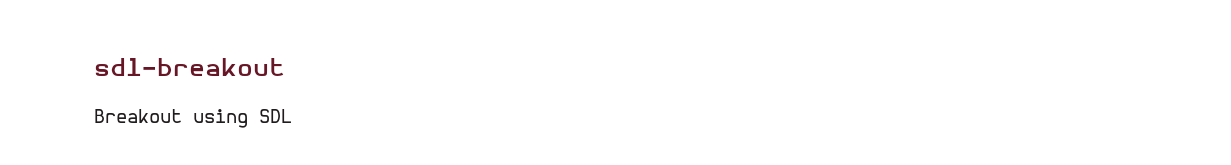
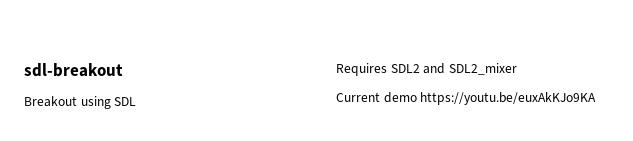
(292, 116) none -> [336,63,517,76] [336,92,597,105] // Requires SDL2 and SDL2_mixer // Current demo https://youtu.be/euxAkKJo9KA

